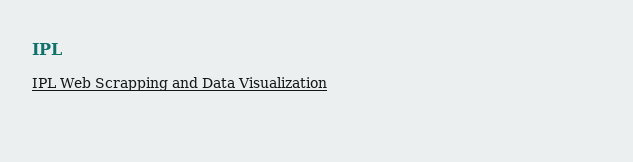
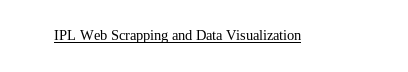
[32,43,62,55] [32,78,56,88] IPL // IPL -> [54,30,76,40] IPL

